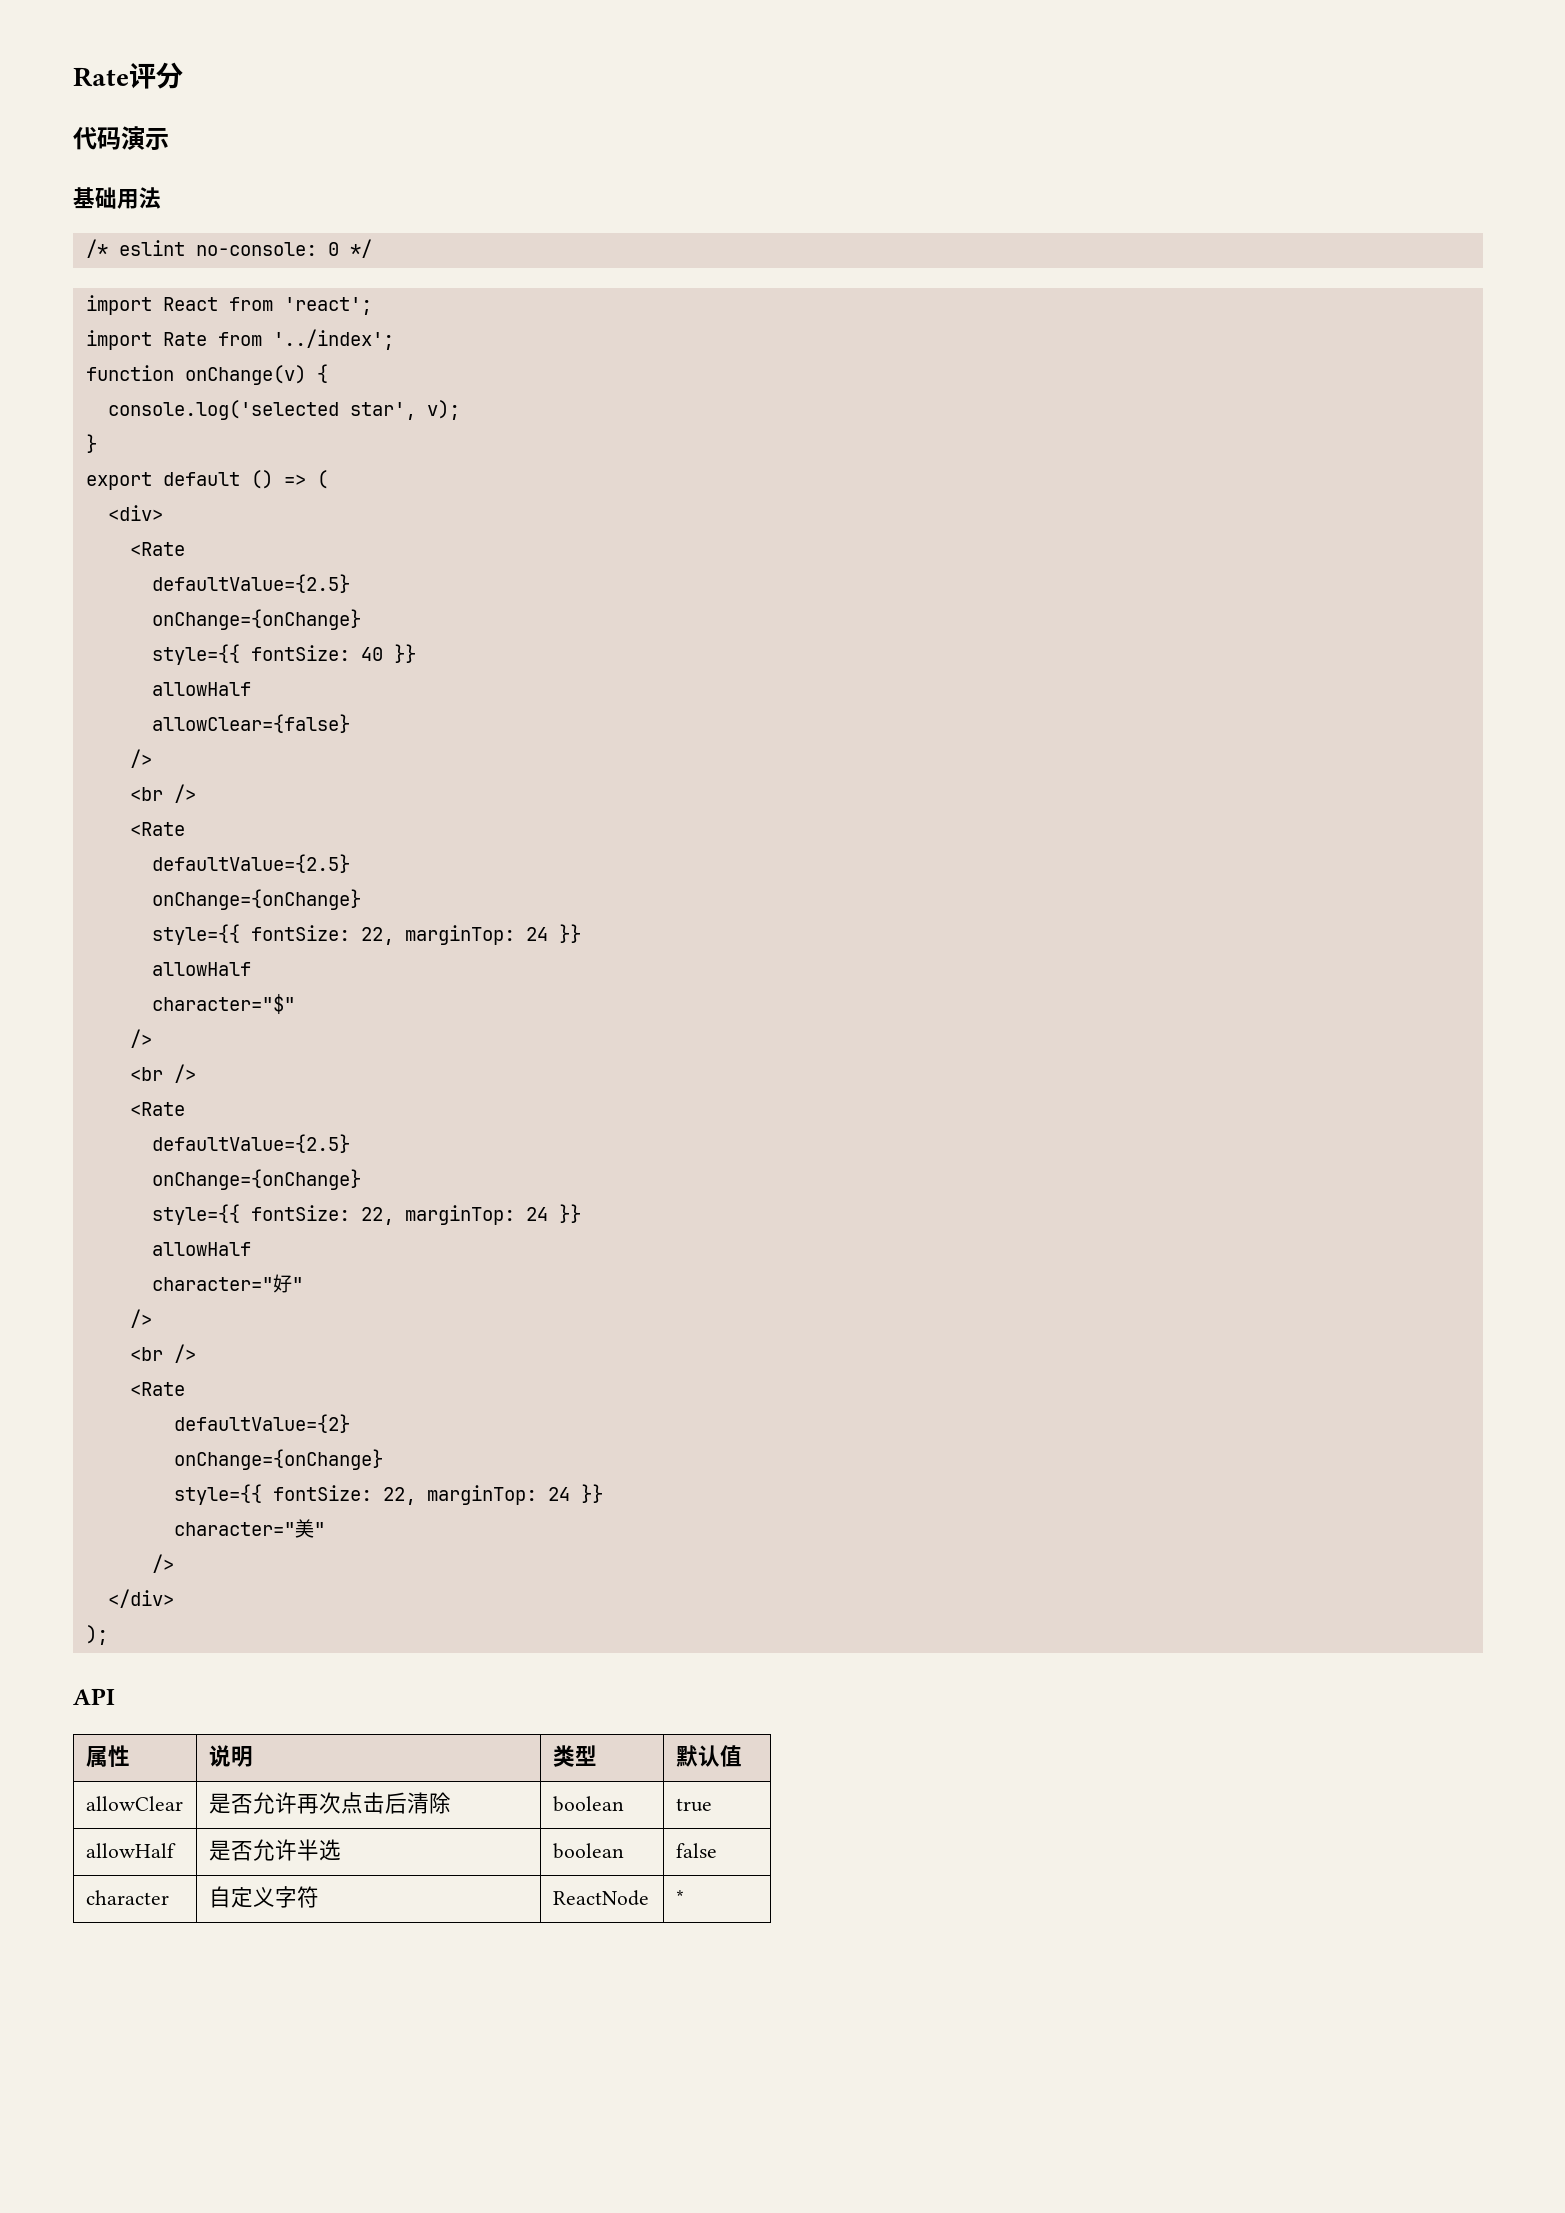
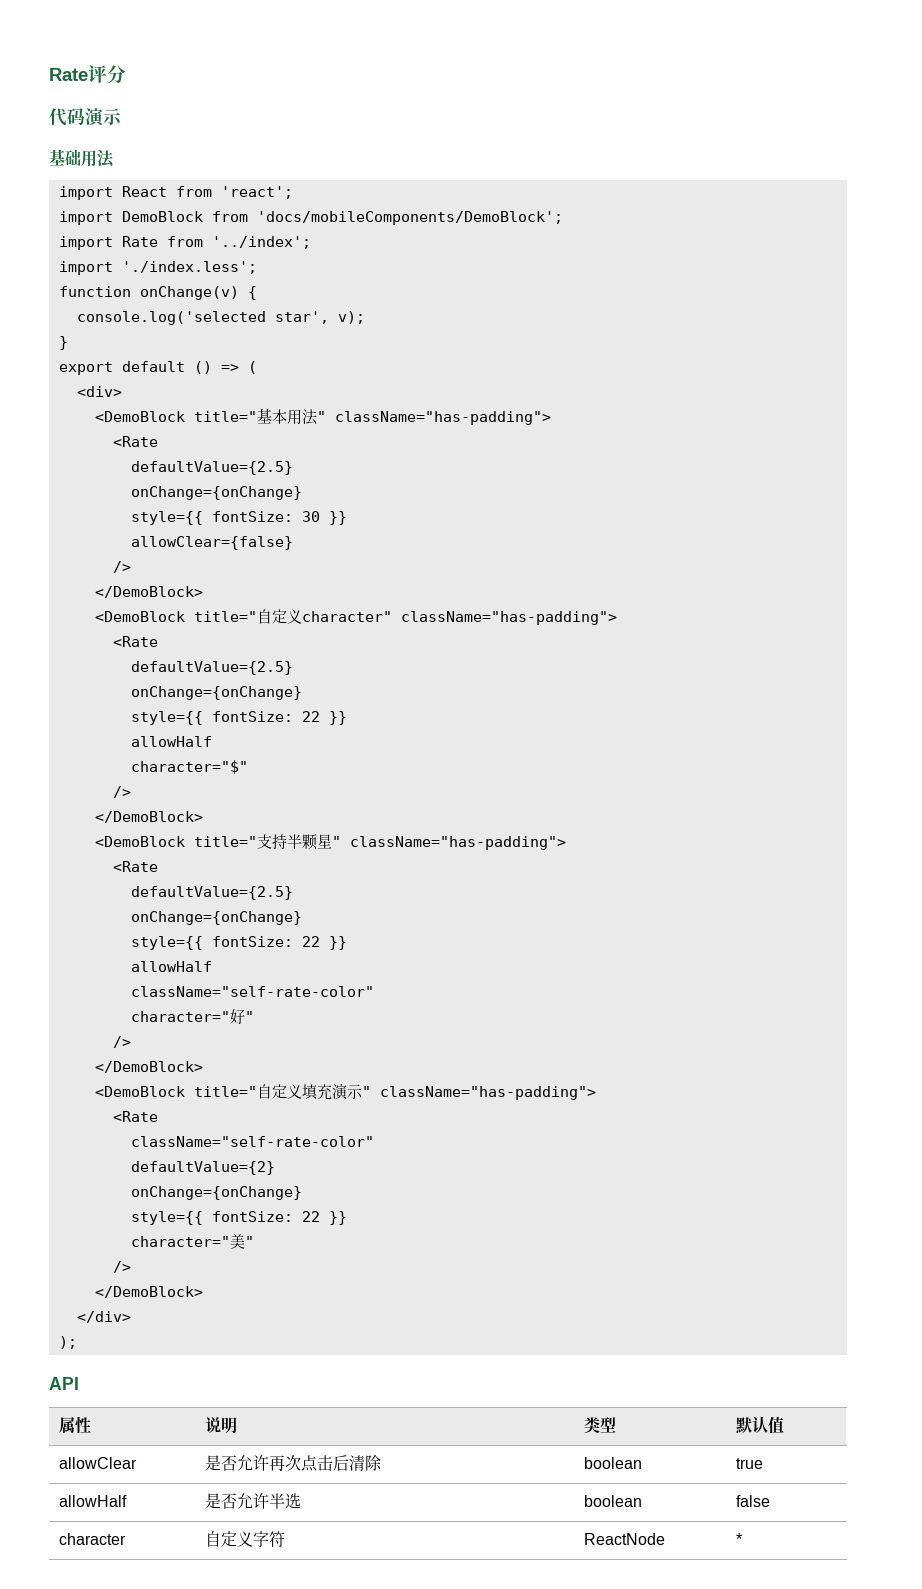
[85,239,372,258] // /* eslint no-console: 0 */ -> (115, 159) none
(372, 306) none -> [58,211,563,225] // import DemoBlock from 'docs/mobileComponents/DemoBlock';
(394, 339) none -> [58,261,257,275] // import './index.less';
[129,542,185,556] [151,574,350,593] [151,609,361,630] [151,644,416,665] [151,682,251,696] [151,714,350,733] [129,749,152,768] [129,784,196,803] [129,822,185,836] [151,854,350,873] [151,889,361,910] [151,924,581,945] [151,962,251,976] [151,994,295,1014] [129,1029,152,1048] [129,1064,196,1083] [129,1102,185,1116] [151,1134,350,1153] [151,1169,361,1190] [151,1204,581,1225] [151,1242,251,1256] [151,1274,303,1293] [129,1309,152,1328] [129,1344,196,1363] [129,1382,185,1396] <Rate // defaultValue={2.5} // onChange={onChange} // style={{ fontSize: 40 }} // allowHalf // allowClear={false} // /> // <br /> // <Rate // defaultValue={2.5} // onChange={onChange} // style={{ fontSize: 22, marginTop: 24 }} // allowHalf // character="$" // /> // <br /> // <Rate // defaultValue={2.5} // onChange={onChange} // style={{ fontSize: 22, marginTop: 24 }} // allowHalf // character="好" // /> // <br /> // <Rate -> [94,408,551,425] [112,436,158,447] [130,461,293,475] [130,486,302,500] [130,511,347,525] [130,536,293,550] [112,561,131,573] [94,586,203,598] [94,609,617,625] [112,636,158,647] [130,661,293,675] [130,686,302,700] [130,711,347,725] [130,736,212,747] [130,760,248,774] [112,786,131,798] [94,811,203,823] [94,834,566,850] [112,861,158,872] [130,886,293,900] [130,911,302,925] [130,936,347,950] [130,961,212,972] [130,986,374,997] [130,1009,254,1024] [112,1036,131,1048] [94,1061,203,1073] [94,1083,596,1100] [112,1111,158,1122] [130,1136,374,1147] <DemoBlock title="基本用法" className="has-padding"> // <Rate // defaultValue={2.5} // onChange={onChange} // style={{ fontSize: 30 }} // allowClear={false} // /> // </DemoBlock> // <DemoBlock title="自定义character" className="has-padding"> // <Rate // defaultValue={2.5} // onChange={onChange} // style={{ fontSize: 22 }} // allowHalf // character="$" // /> // </DemoBlock> // <DemoBlock title="支持半颗星" className="has-padding"> // <Rate // defaultValue={2.5} // onChange={onChange} // style={{ fontSize: 22 }} // allowHalf // className="self-rate-color" // character="好" // /> // </DemoBlock> // <DemoBlock title="自定义填充演示" className="has-padding"> // <Rate // className="self-rate-color"
[382,1485,570,1505] 22, marginTop: 24 -> [301,1211,320,1222] 22
(174, 1563) none -> [94,1286,203,1298] // </DemoBlock>

